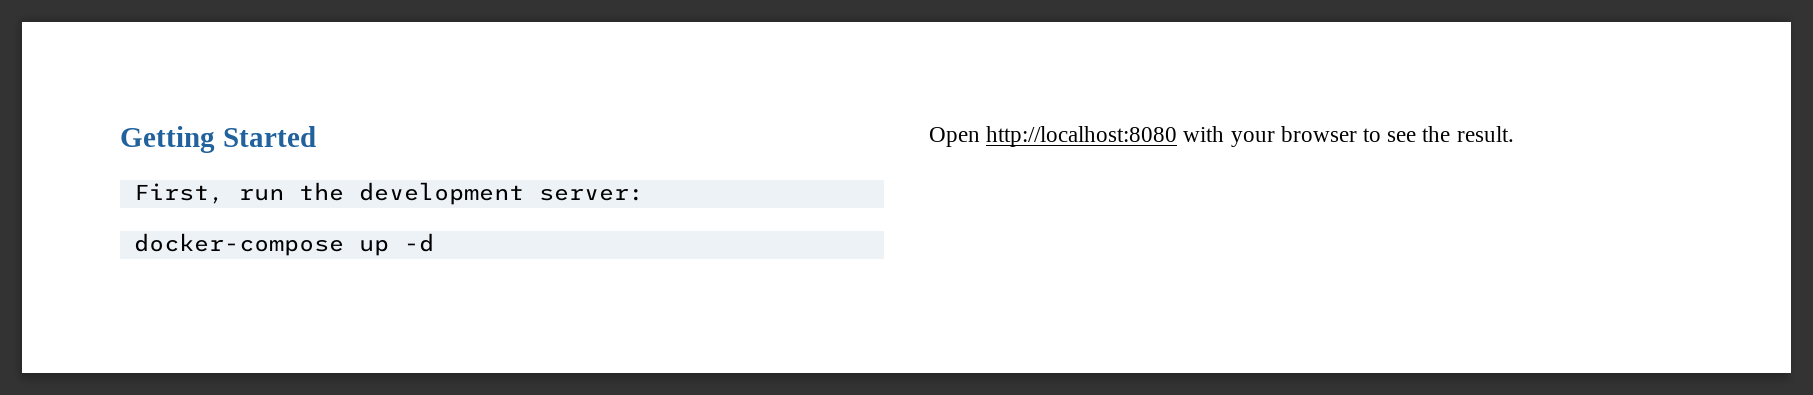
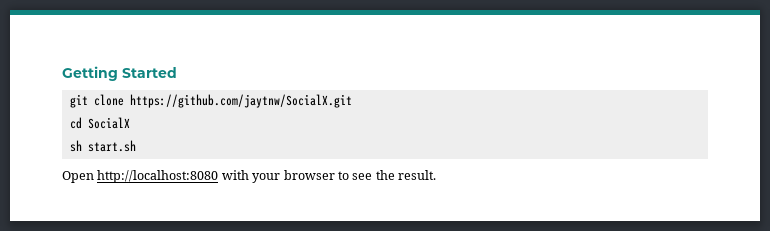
[133,182,644,205] [133,233,434,256] First, run the development server: // docker-compose up -d -> [69,94,352,108] [69,117,130,129] [69,140,136,152] git clone https://github.com/jaytnw/SocialX.git // cd SocialX // sh start.sh

